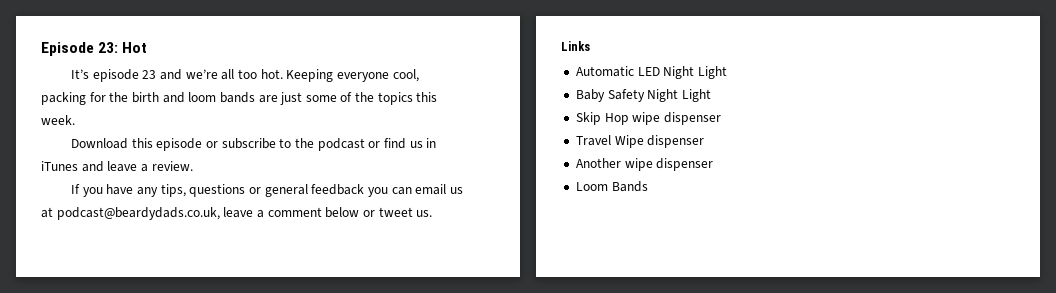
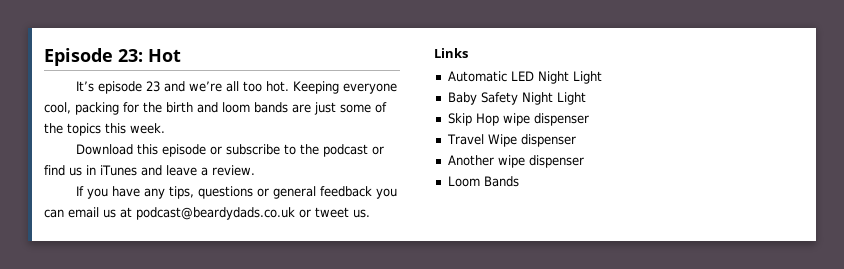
[56,207,360,220] podcast@beardydads.co.uk, leave a comment below -> [136,207,295,220] podcast@beardydads.co.uk

